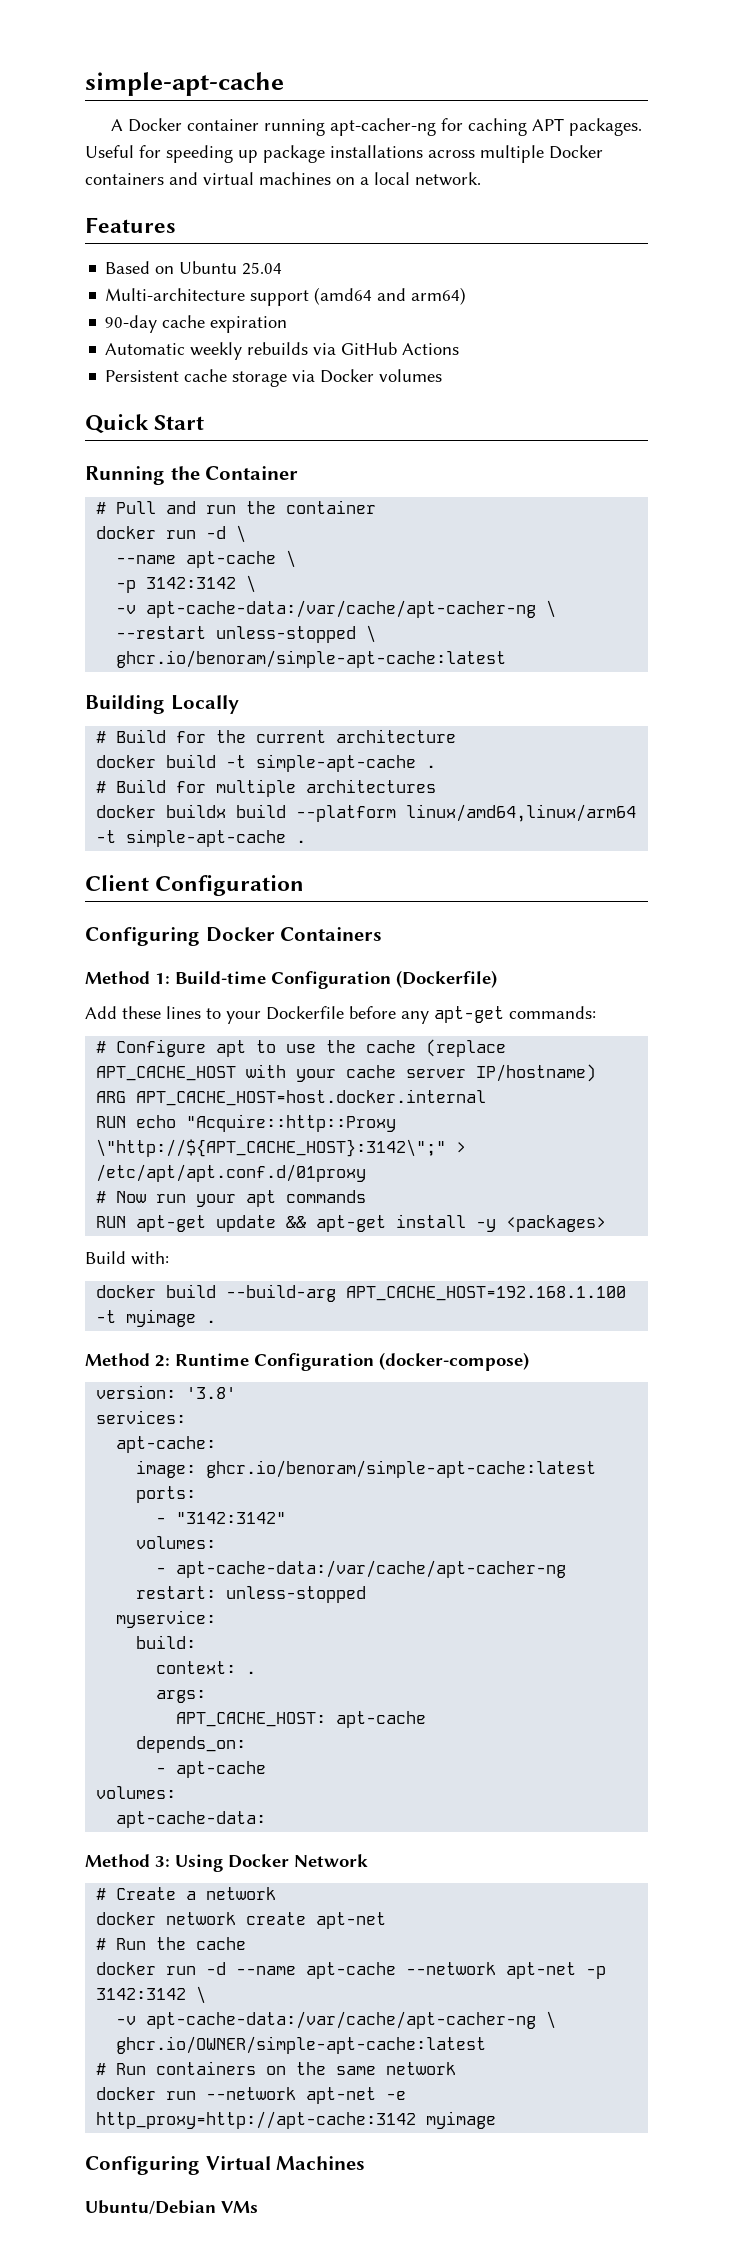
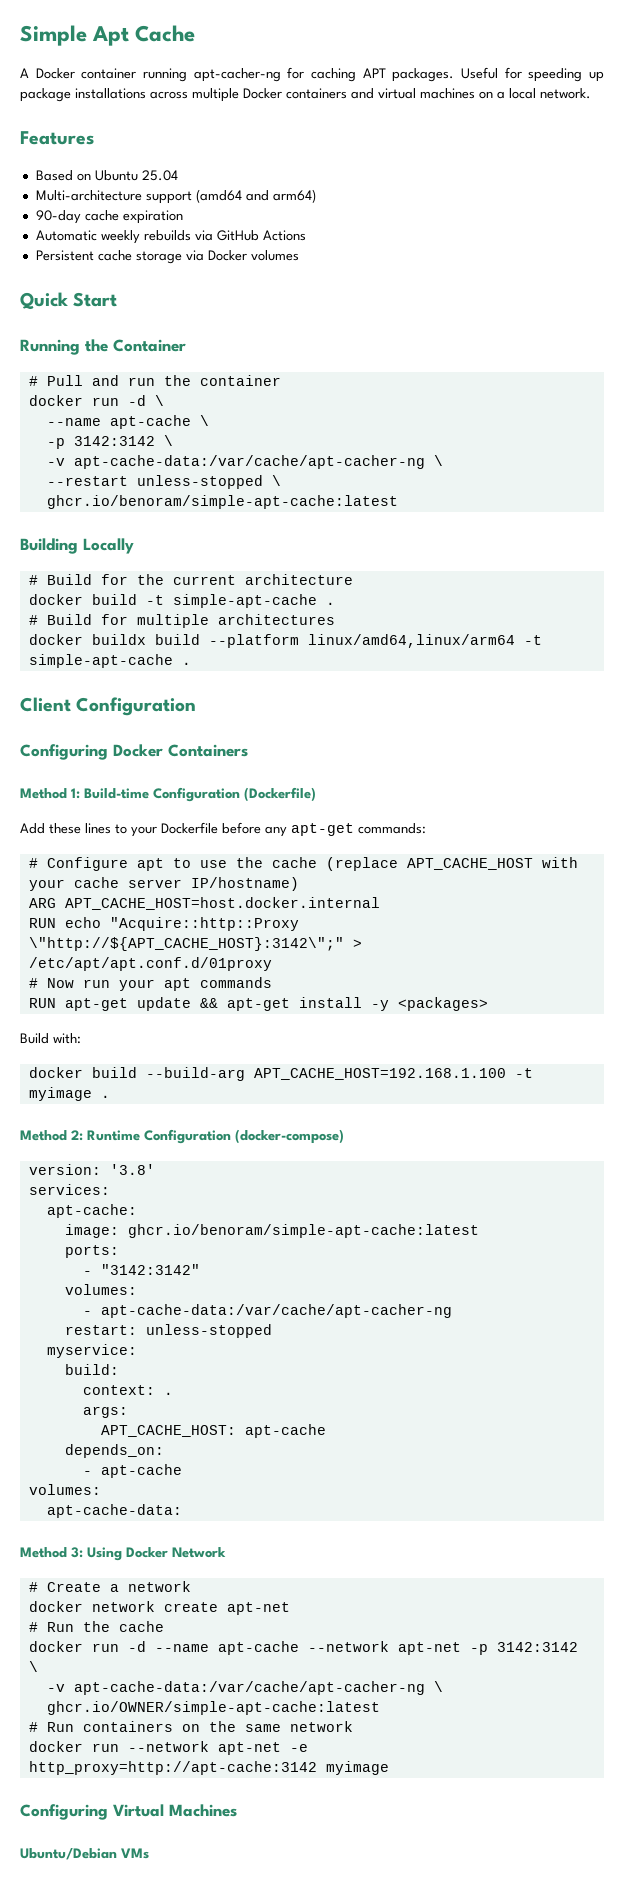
[85,72,284,96] simple-apt-cache -> [20,25,196,46] Simple Apt Cache

